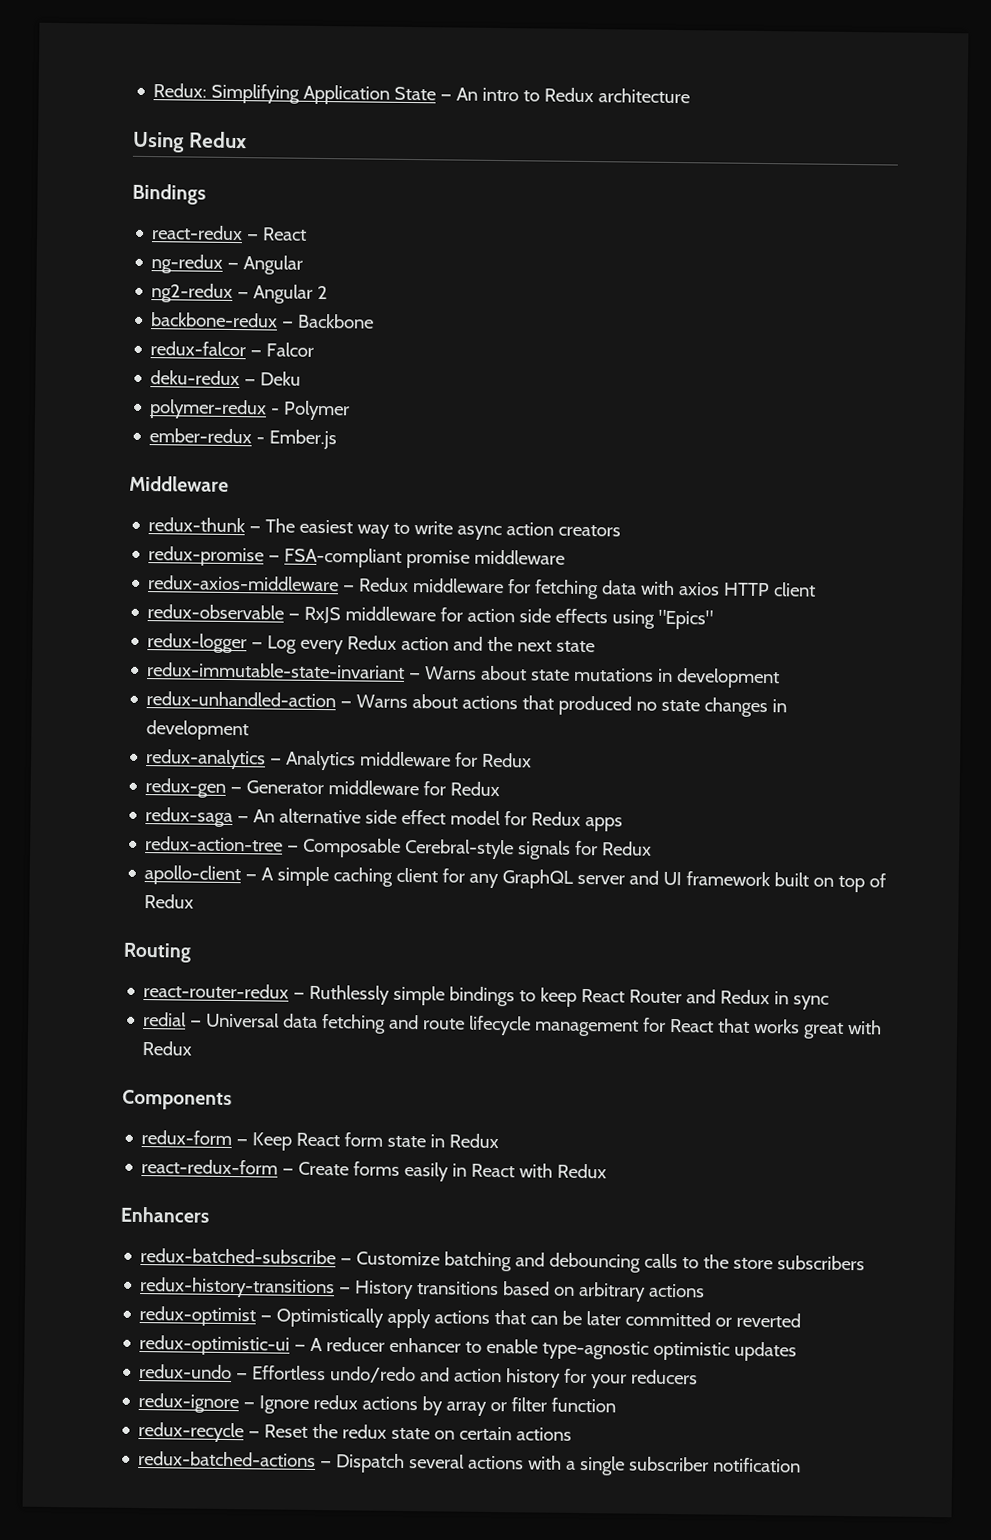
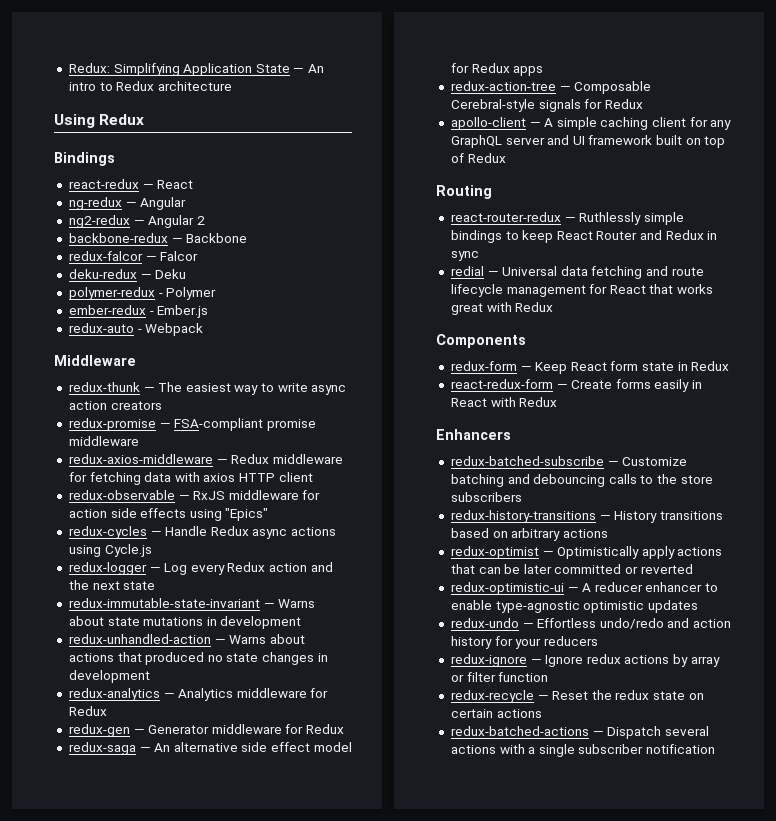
(338, 439) none -> [68,323,204,336] // redux-auto - Webpack
(714, 619) none -> [68,526,337,539] [68,544,152,557] // redux-cycles — Handle Redux async actions using Cycle.js

